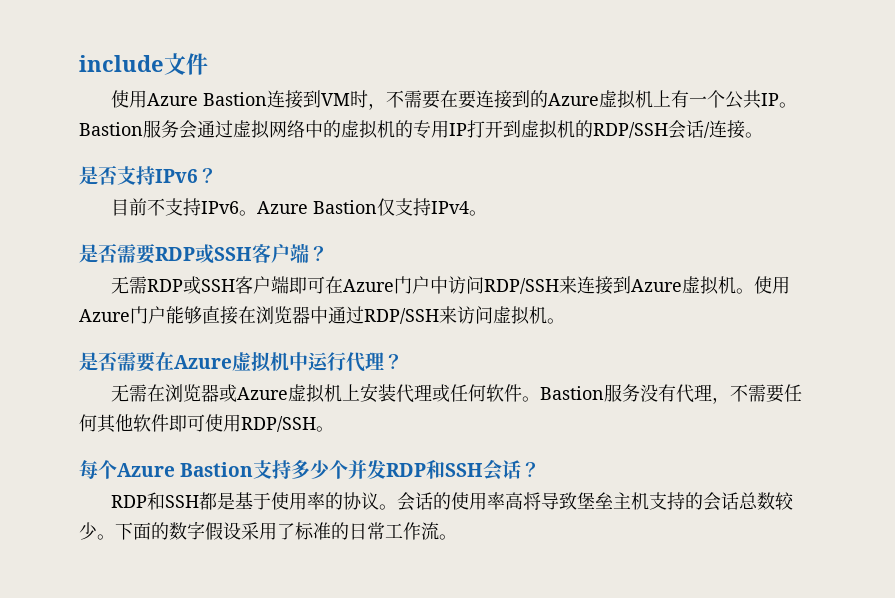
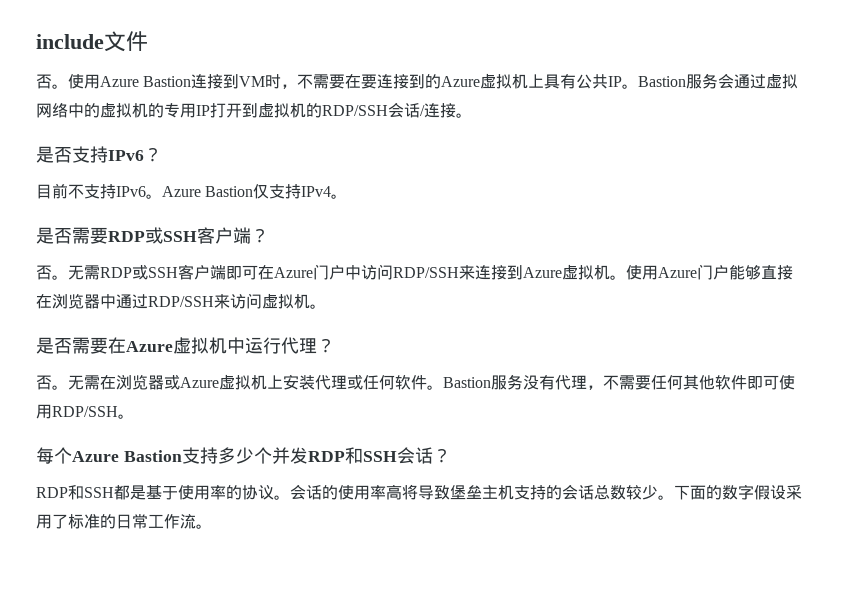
(208, 64) none -> [36,74,68,89] 否。
[671,90,726,108] 有一个 -> [544,74,577,89] 具有
(328, 253) none -> [36,265,68,280] 否。
(403, 361) none -> [36,375,68,390] 否。

